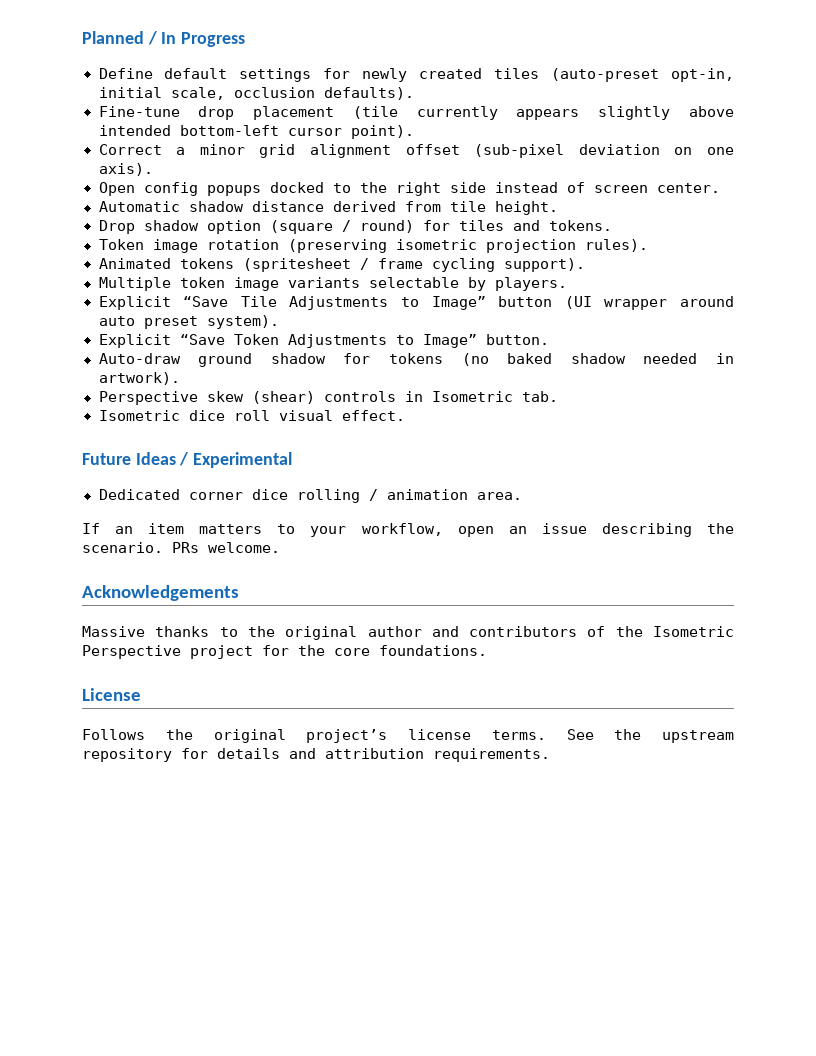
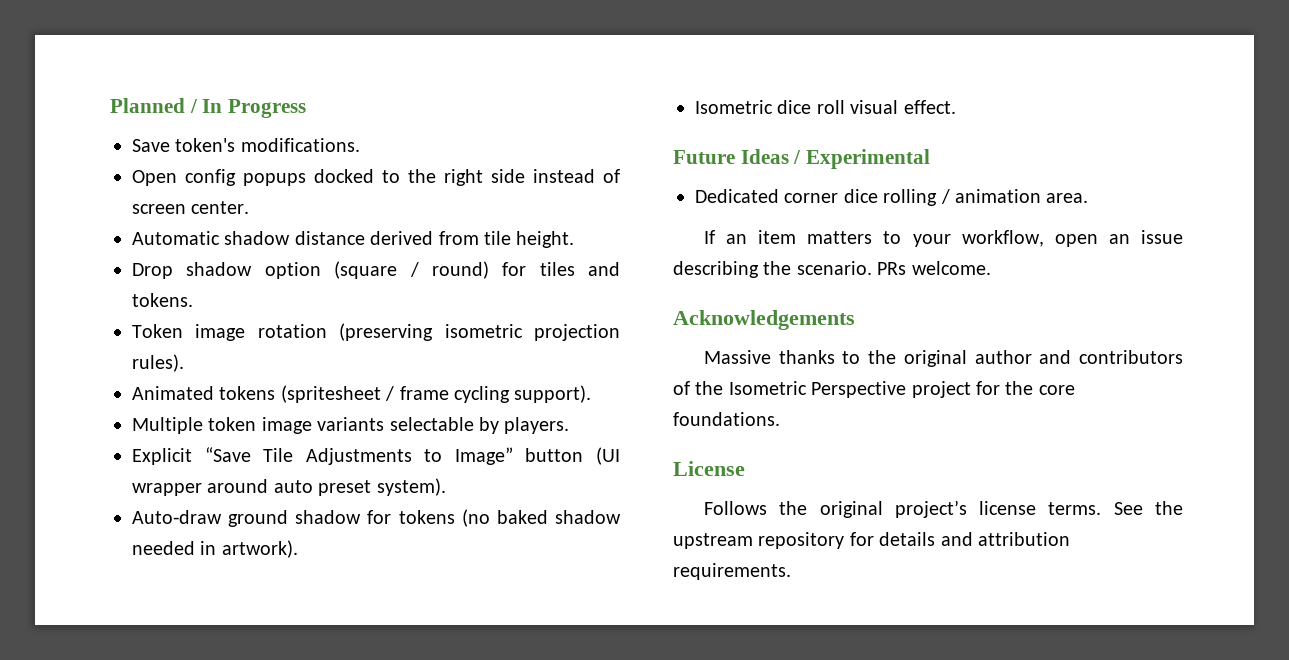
[98,68,734,82] [98,87,414,100] [98,106,734,120] [98,125,414,139] [98,144,734,158] [98,163,153,176] Define default settings for newly created tiles (auto‑preset opt‑in, initial scale, occlusion defaults). // Fine‑tune drop placement (tile currently appears slightly above intended bottom‑left cursor point). // Correct a minor grid alignment offset (sub‑pixel deviation on one axis). -> [132,138,360,152] Save token's modifications.
[98,334,549,348] // Explicit “Save Token Adjustments to Image” button. -> (446, 487) none
[98,391,558,405] // Perspective skew (shear) controls in Isometric tab. -> (298, 549) none

